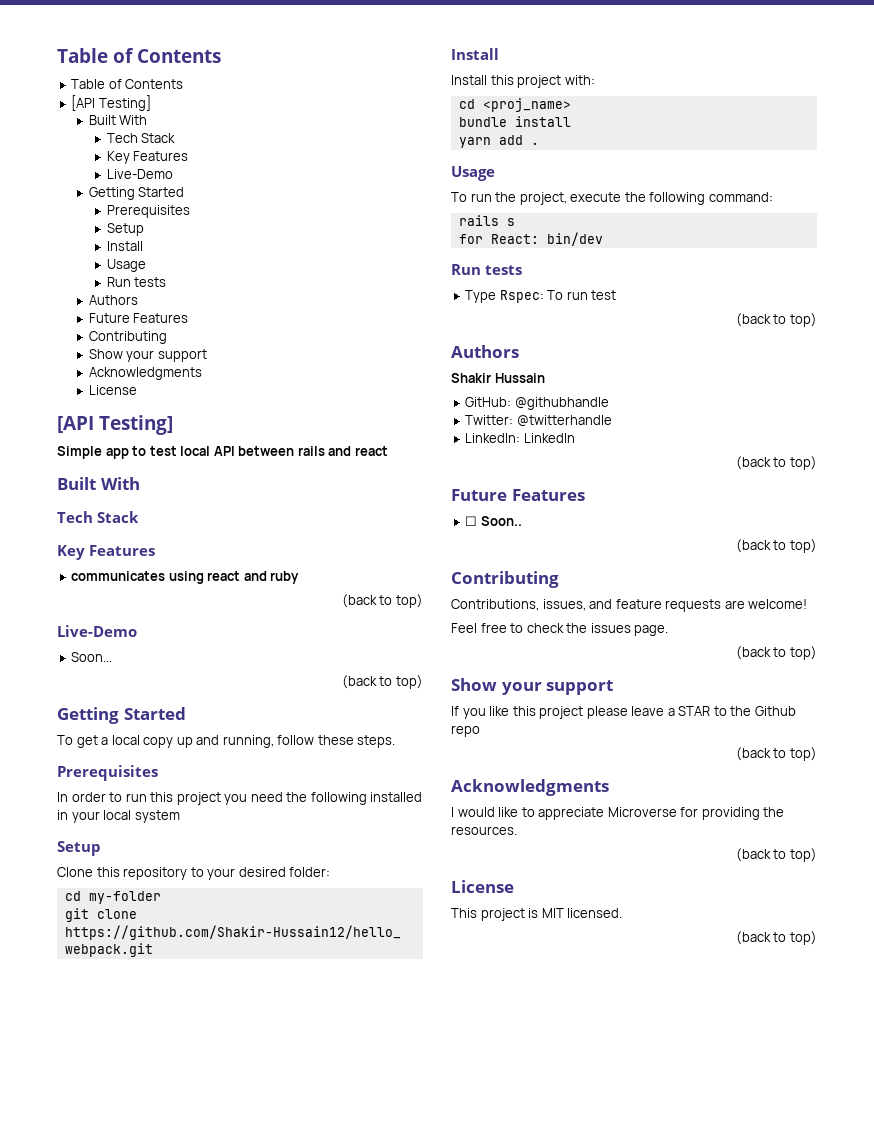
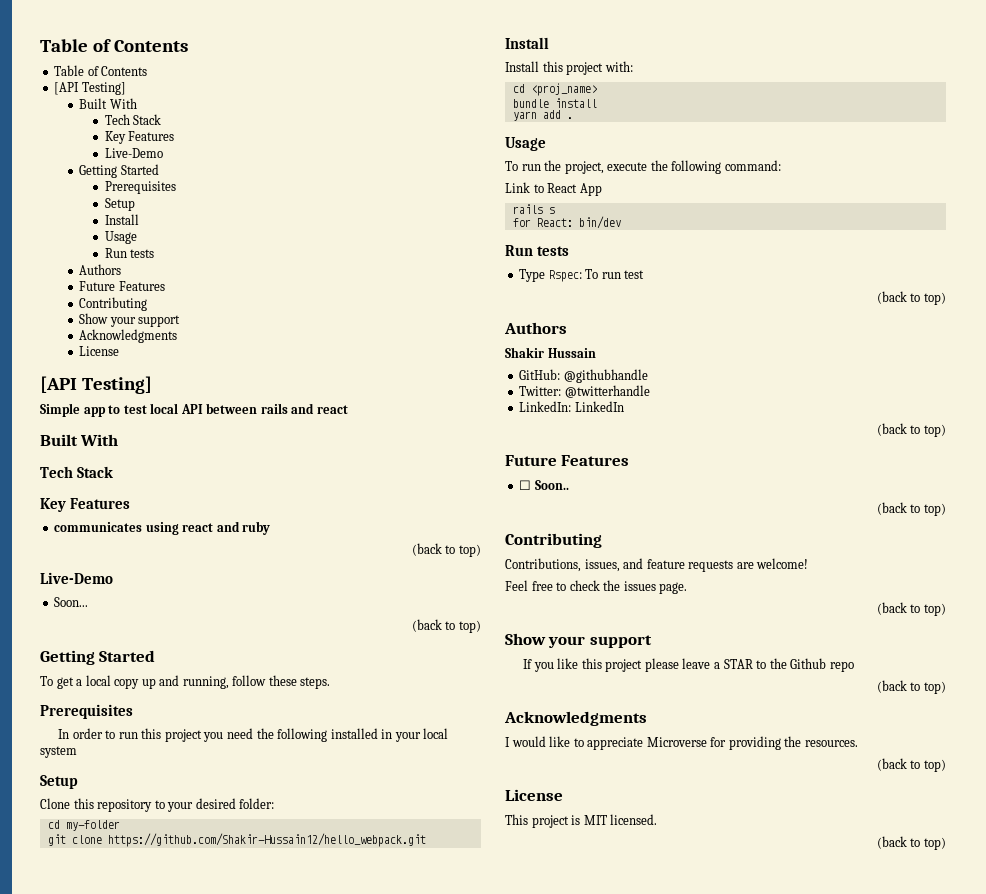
(773, 197) none -> [505,182,602,196] // Link to React App

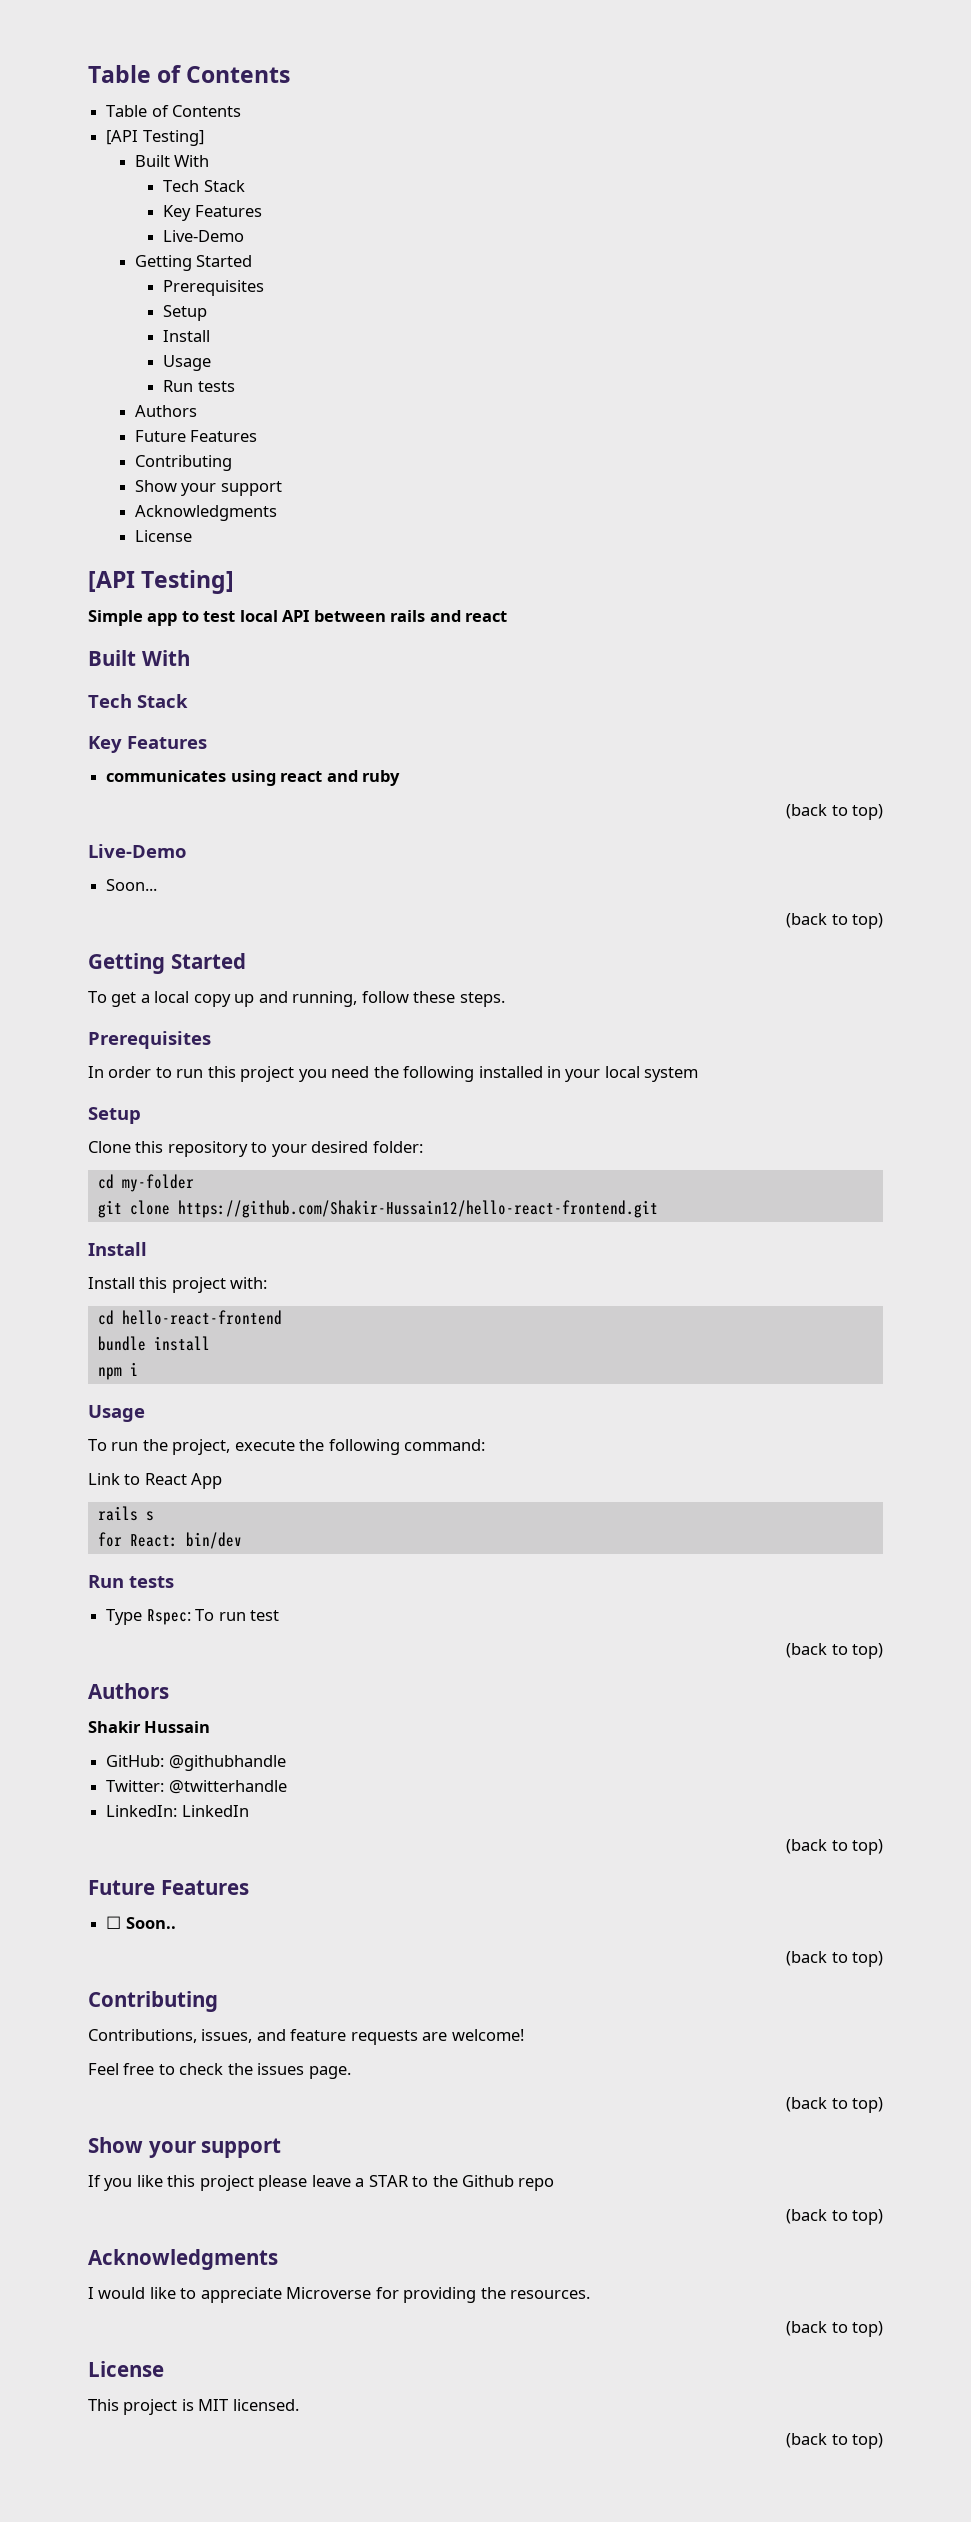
[107,833,426,847] https://github.com/Shakir-Hussain12/hello_webpack.git -> [177,1200,658,1218] https://github.com/Shakir-Hussain12/hello-react-frontend.git
[530,83,597,96] <proj_name> -> [121,1310,282,1325] hello-react-frontend
[512,110,573,121] yarn add . -> [97,1362,138,1380] npm i

